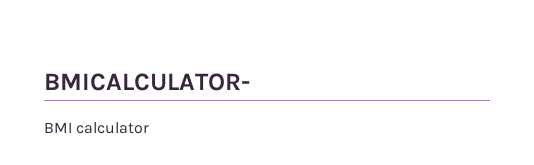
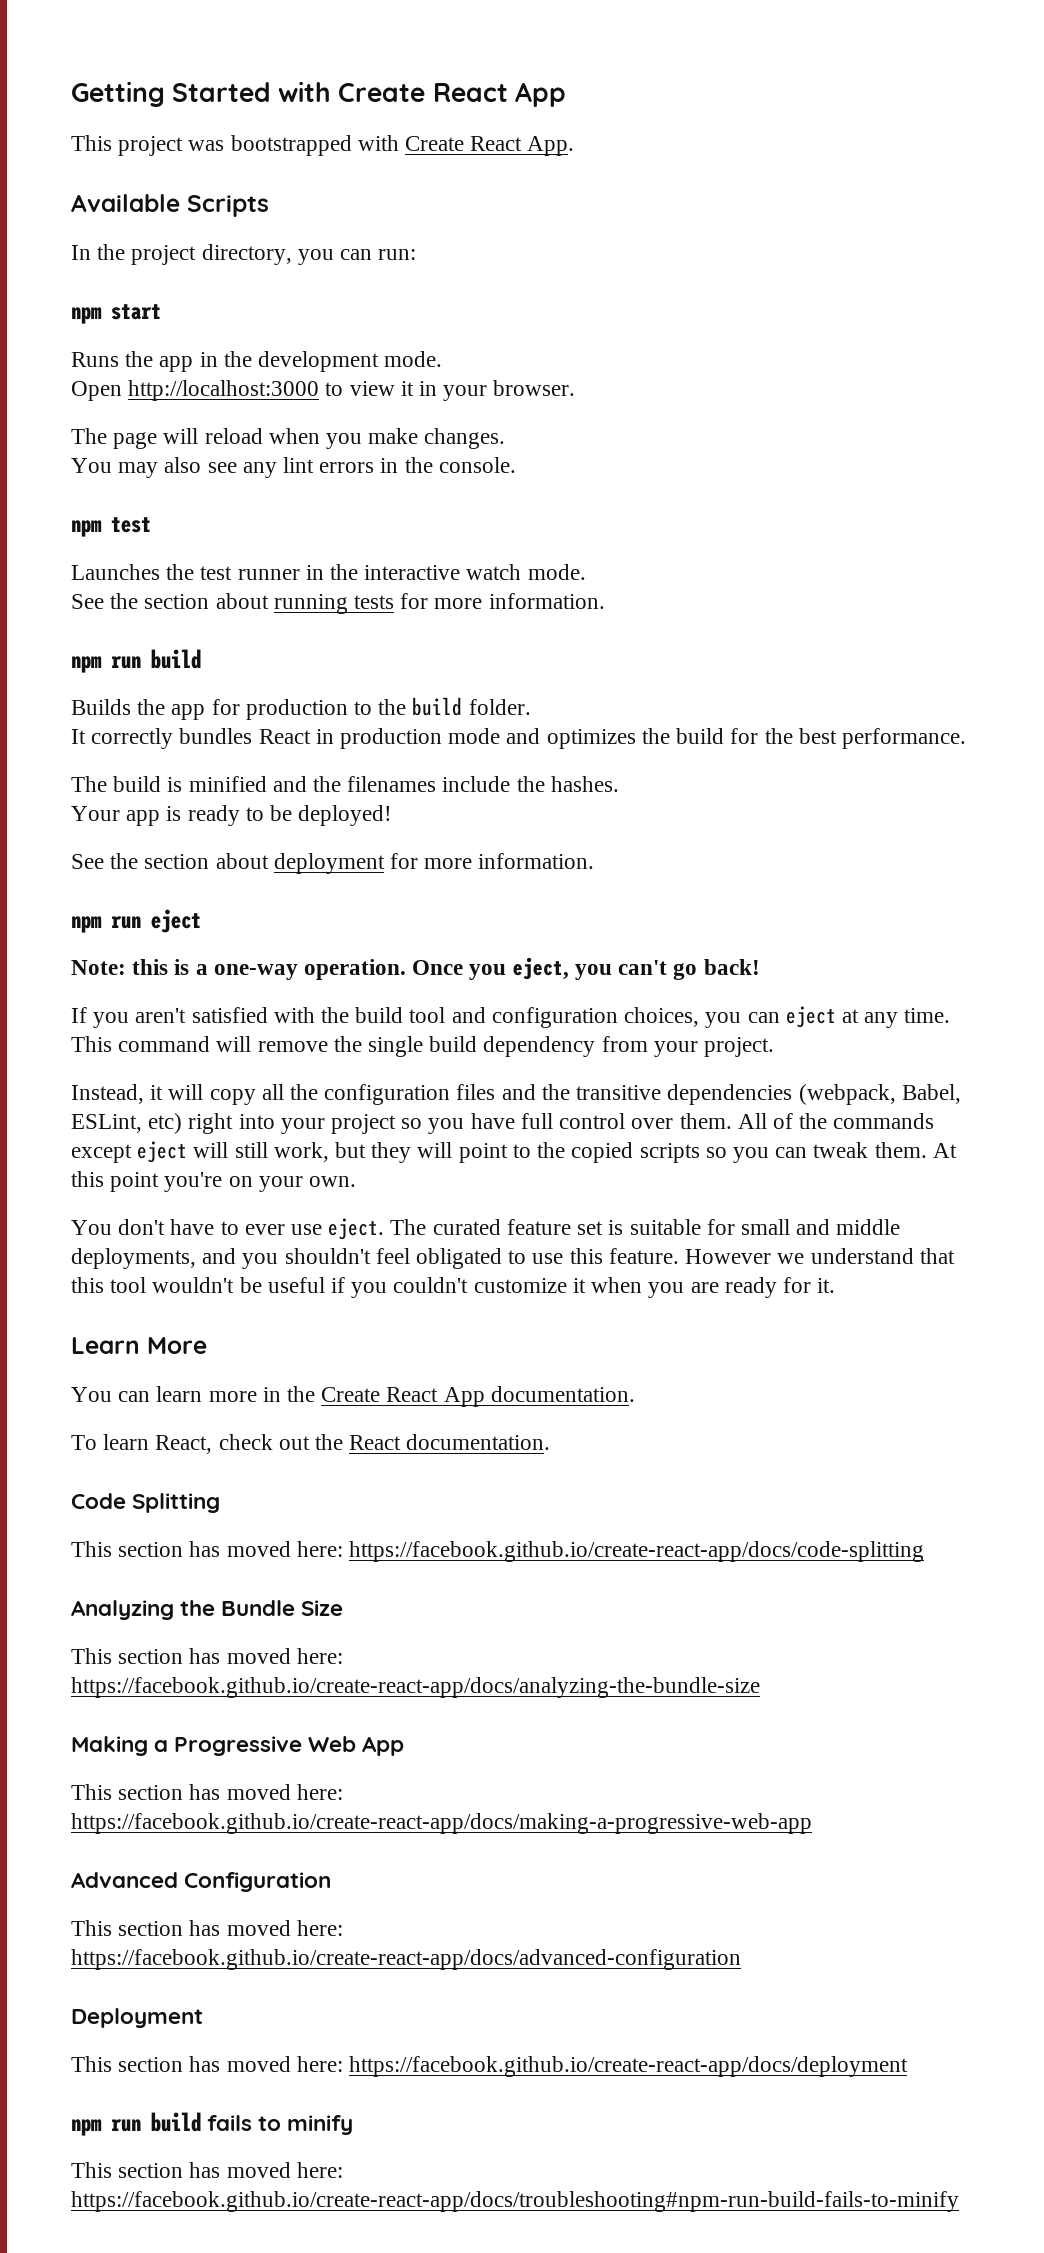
[44,73,250,91] [44,122,150,134] BMICALCULATOR- // BMI calculator -> [71,81,566,107] [71,135,575,156] [71,194,269,217] [71,244,417,265] [71,304,161,324] [71,351,443,372] [71,380,576,401] [71,428,506,449] [71,457,516,478] [71,517,151,537] [71,564,586,580] [71,593,605,614] [71,649,201,673] [71,697,531,720] [71,728,966,749] [71,776,619,792] [71,805,393,826] [71,853,595,874] [71,909,201,933] [71,957,760,980] [71,1006,951,1028] [71,1036,775,1057] [71,1084,961,1105] [71,1113,935,1134] [71,1141,957,1163] [71,1171,357,1192] [71,1218,901,1240] [71,1248,955,1269] [71,1277,836,1298] [71,1337,207,1354] [71,1386,635,1407] [71,1434,551,1454] [71,1493,221,1513] [71,1541,925,1562] [71,1600,344,1620] [71,1648,343,1664] [71,1677,760,1698] [71,1736,405,1756] [71,1784,343,1800] [71,1813,812,1834] [71,1872,332,1892] [71,1920,343,1936] [71,1949,741,1970] [71,2008,203,2028] [71,2056,909,2077] [71,2112,354,2136] [71,2162,343,2178] [71,2191,959,2212] Getting Started with Create React App // This project was bootstrapped with Create React App. // Available Scripts // In the project directory, you can run: // npm start // Runs the app in the development mode. // Open http://localhost:3000 to view it in your browser. // The page will reload when you make changes. // You may also see any lint errors in the console. // npm test // Launches the test runner in the interactive watch mode. // See the section about running tests for more information. // npm run build // Builds the app for production to the build folder. // It correctly bundles React in production mode and optimizes the build for the best performance. // The build is minified and the filenames include the hashes. // Your app is ready to be deployed! // See the section about deployment for more information. // npm run eject // Note: this is a one-way operation. Once you eject, you can't go back! // If you aren't satisfied with the build tool and configuration choices, you can eject at any time. This command will remove the single build dependency from your project. // Instead, it will copy all the configuration files and the transitive dependencies (webpack, Babel, ESLint, etc) right into your project so you have full control over them. All of the commands except eject will still work, but they will point to the copied scripts so you can tweak them. At this point you're on your own. // You don't have to ever use eject. The curated feature set is suitable for small and middle deployments, and you shouldn't feel obligated to use this feature. However we understand that this tool wouldn't be useful if you couldn't customize it when you are ready for it. // Learn More // You can learn more in the Create React App documentation. // To learn React, check out the React documentation. // Code Splitting // This section has moved here: https://facebook.github.io/create-react-app/docs/code-splitting // Analyzing the Bundle Size // This section has moved here: https://facebook.github.io/create-react-app/docs/analyzing-the-bundle-size // Making a Progressive Web App // This section has moved here: https://facebook.github.io/create-react-app/docs/making-a-progressive-web-app // Advanced Configuration // This section has moved here: https://facebook.github.io/create-react-app/docs/advanced-configuration // Deployment // This section has moved here: https://facebook.github.io/create-react-app/docs/deployment // npm run build fails to minify // This section has moved here: https://facebook.github.io/create-react-app/docs/troubleshooting#npm-run-build-fails-to-minify

